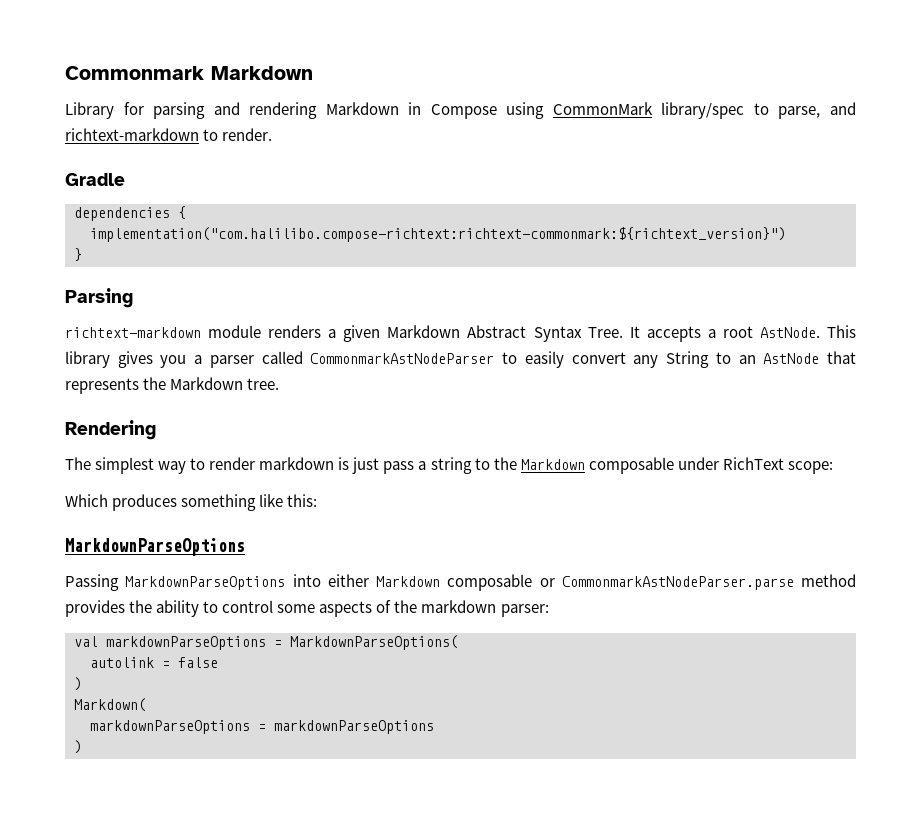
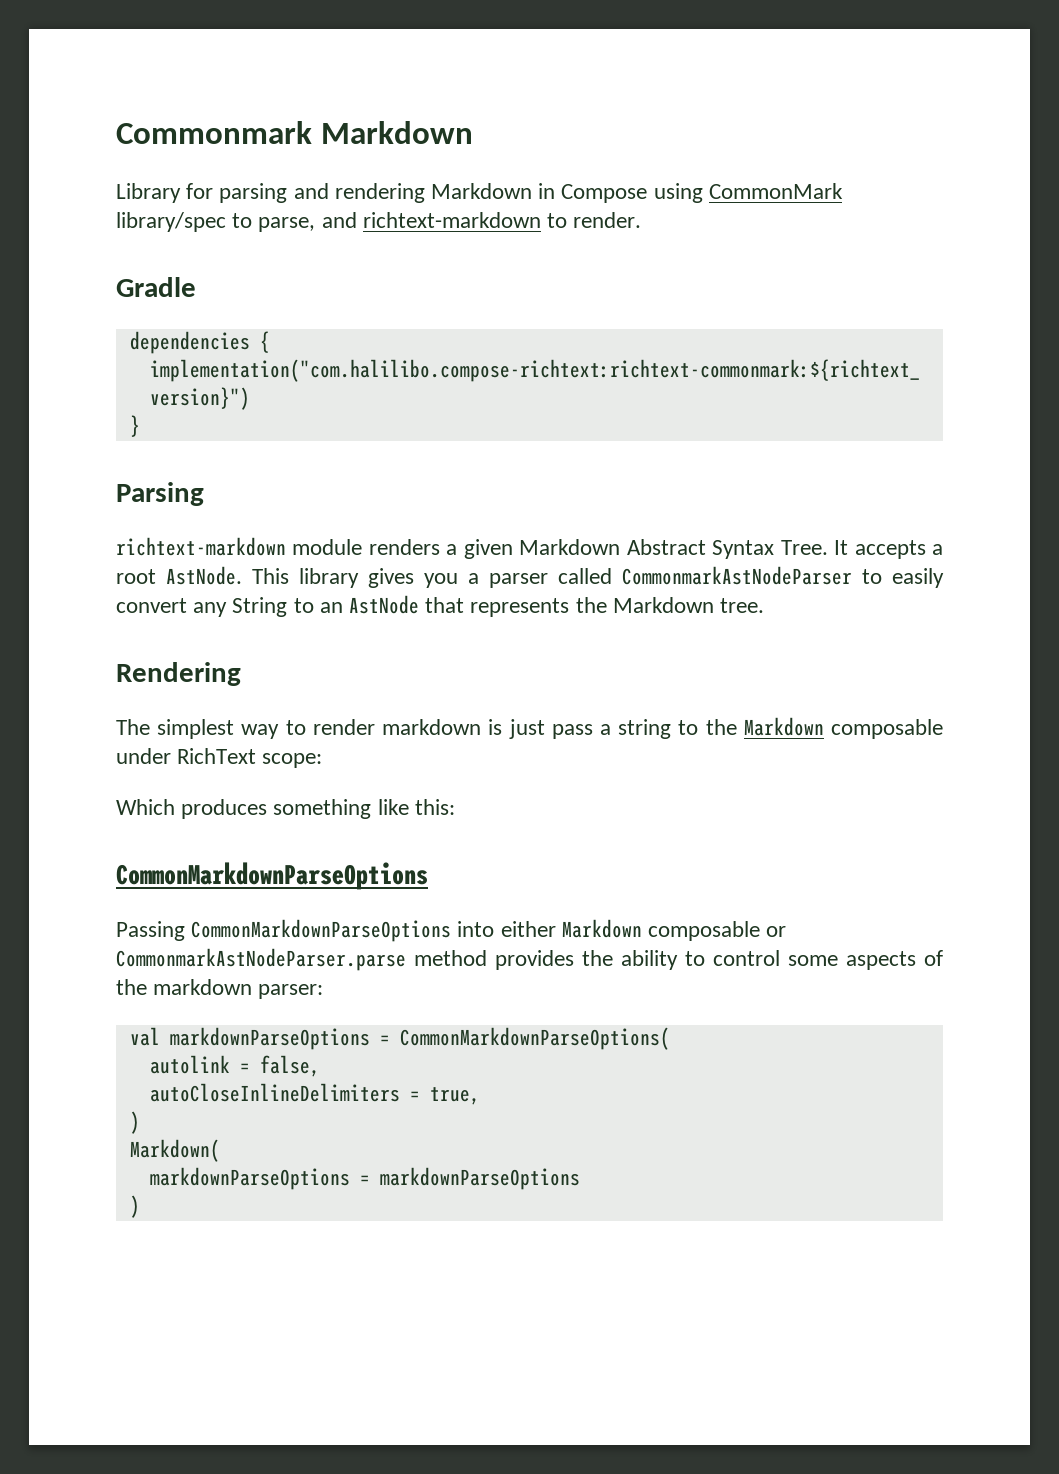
[65,538,245,556] MarkdownParseOptions -> [116,862,428,890] CommonMarkdownParseOptions
[125,576,286,590] MarkdownParseOptions -> [191,919,452,942] CommonMarkdownParseOptions
[290,635,458,650] MarkdownParseOptions( -> [399,1027,670,1050] CommonMarkdownParseOptions(
[178,657,218,668] false -> [259,1055,320,1077] [149,1083,480,1105] false, // autoCloseInlineDelimiters = true,

